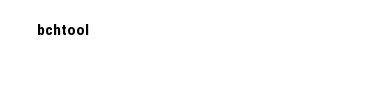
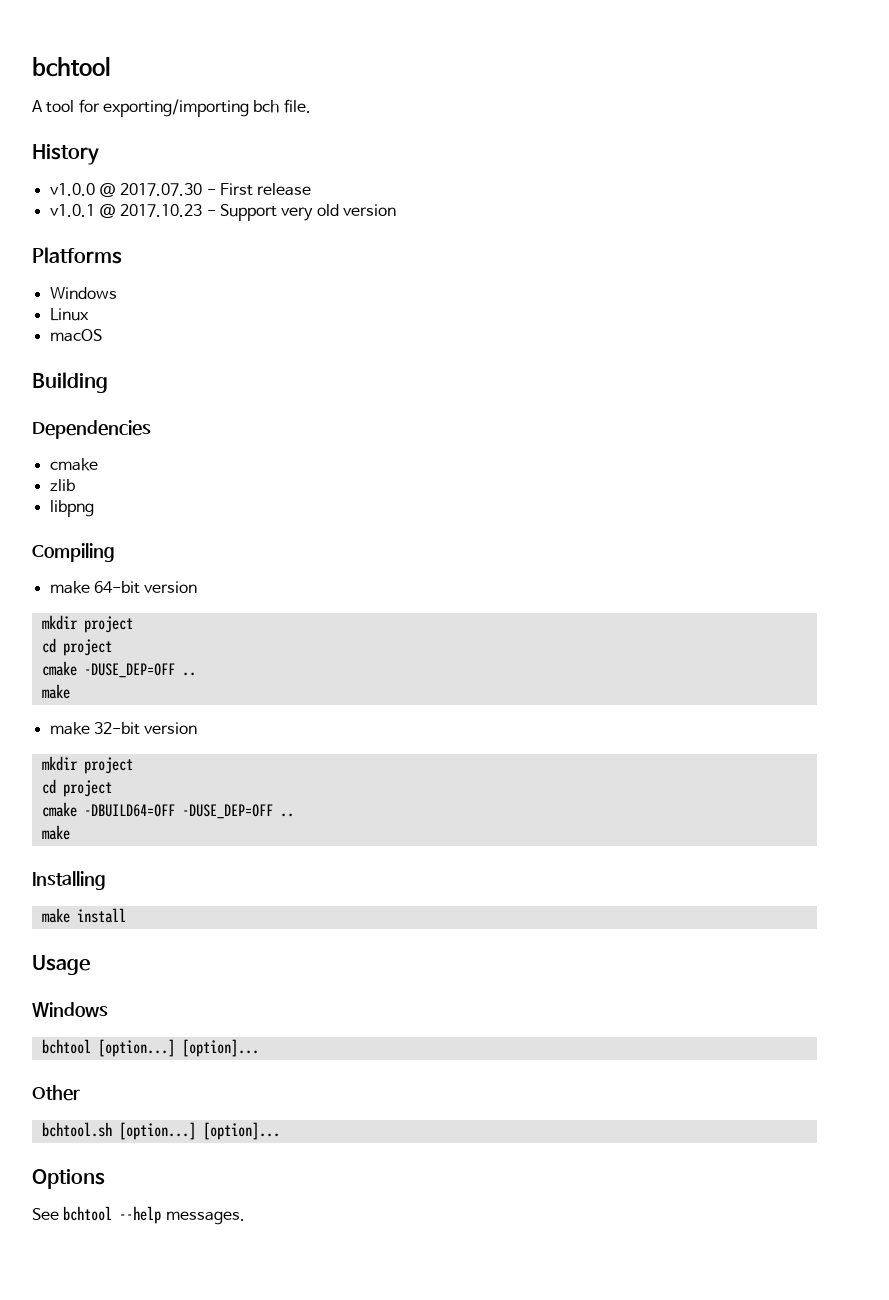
[37,24,89,35] bchtool -> [32,56,111,77] [32,99,311,117] [32,144,99,165] [49,183,312,197] [49,204,396,221] [32,247,122,264] [49,287,117,299] [49,308,89,321] [49,329,102,342] [32,372,108,393] [32,420,151,439] [49,458,98,471] [49,479,75,491] [49,500,94,517] [32,543,115,562] [49,581,198,594] [41,615,133,633] [41,638,112,656] [41,661,196,678] [41,684,70,699] [49,722,198,735] [41,756,133,774] [41,779,112,797] [41,802,294,819] [41,825,70,840] [32,871,106,890] [41,908,126,923] [32,955,90,975] [32,1002,108,1017] [41,1039,259,1057] [32,1085,80,1101] [41,1122,280,1140] [32,1169,105,1189] [32,1206,245,1225] bchtool // A tool for exporting/importing bch file. // History // v1.0.0 @ 2017.07.30 - First release // v1.0.1 @ 2017.10.23 - Support very old version // Platforms // Windows // Linux // macOS // Building // Dependencies // cmake // zlib // libpng // Compiling // make 64-bit version // mkdir project // cd project // cmake -DUSE_DEP=OFF .. // make // make 32-bit version // mkdir project // cd project // cmake -DBUILD64=OFF -DUSE_DEP=OFF .. // make // Installing // make install // Usage // Windows // bchtool [option...] [option]... // Other // bchtool.sh [option...] [option]... // Options // See bchtool --help messages.

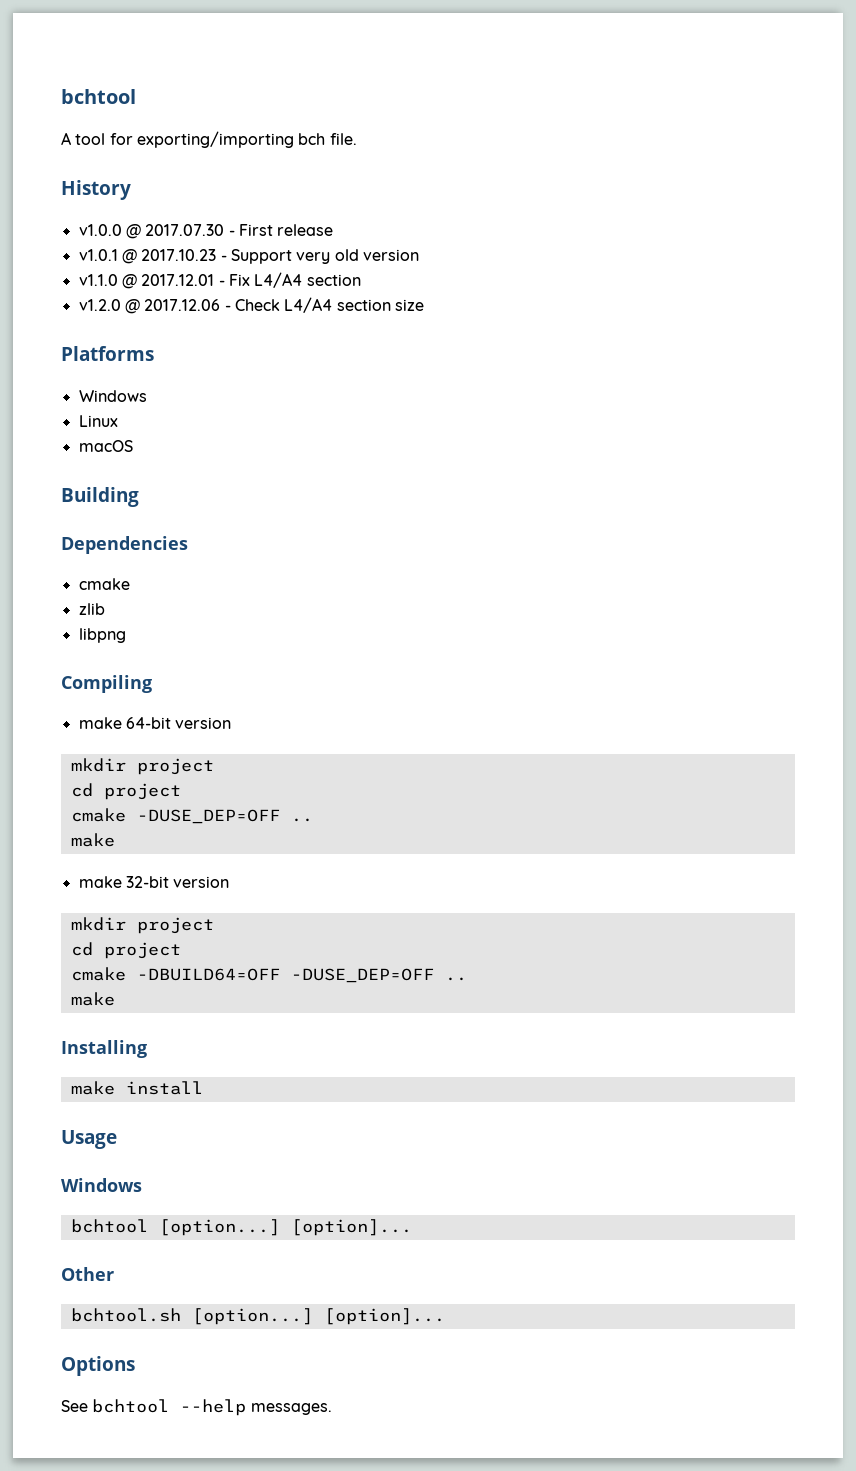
(396, 210) none -> [78,272,361,289] [78,297,424,314] // v1.1.0 @ 2017.12.01 - Fix L4/A4 section // v1.2.0 @ 2017.12.06 - Check L4/A4 section size

